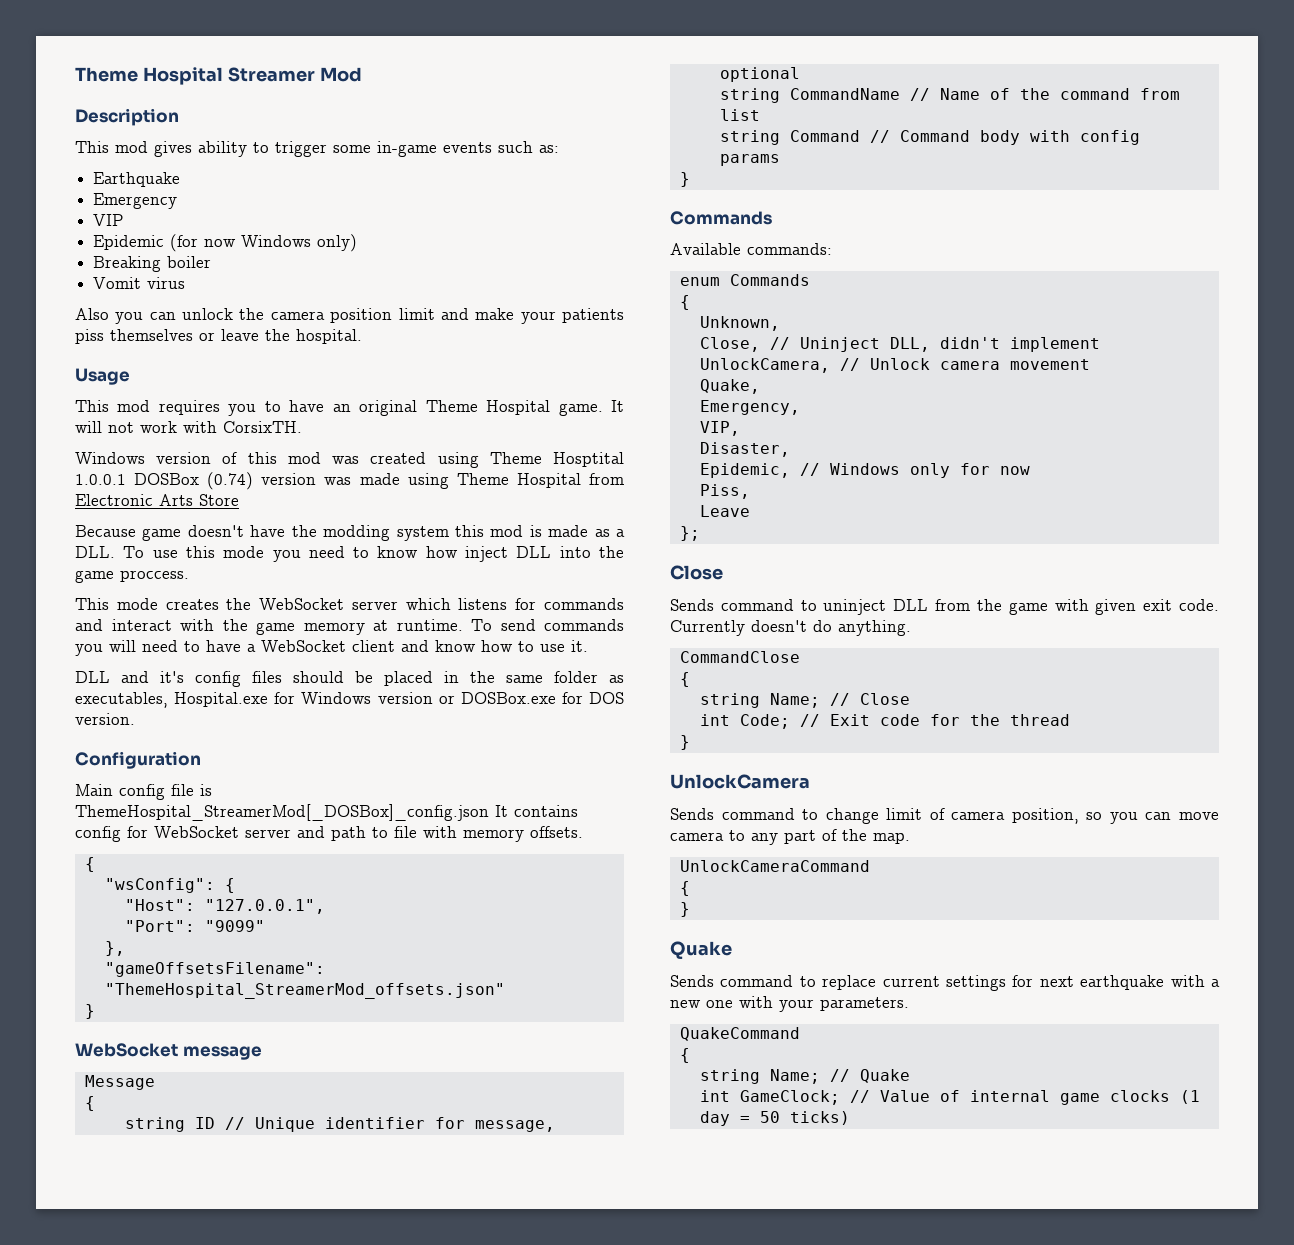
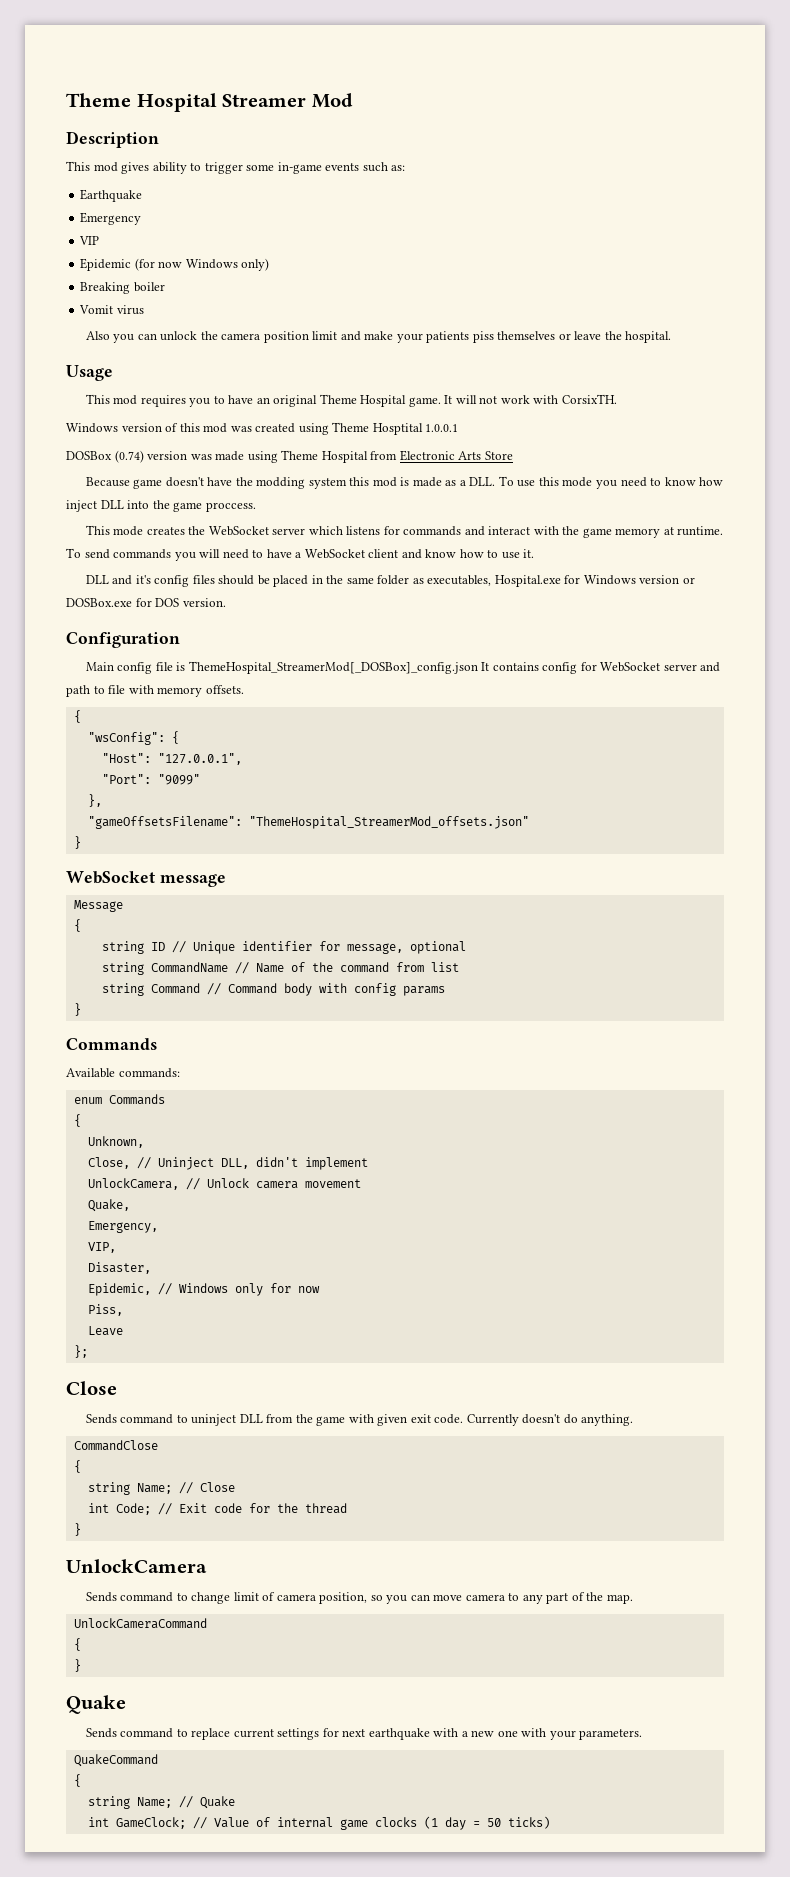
(126, 479) none -> (459, 428) //

